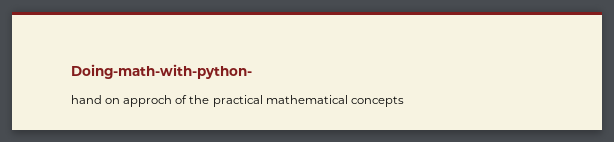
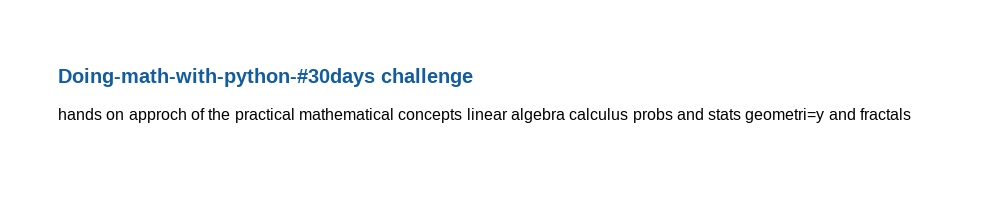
[71,64,252,79] [71,95,102,104] Doing-math-with-python- // hand -> [58,68,473,87] [58,108,102,120] Doing-math-with-python-#30days challenge // hands
(404, 101) none -> [466,108,912,123] linear algebra calculus probs and stats geometri=y and fractals

